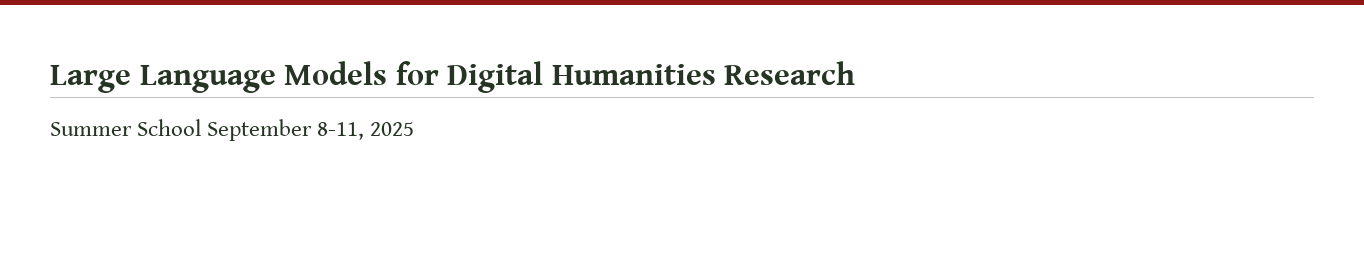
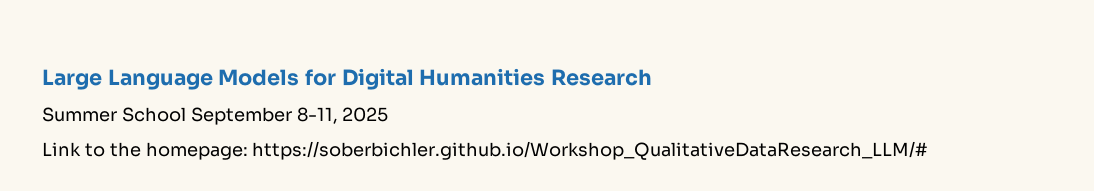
(415, 129) none -> [42,141,928,160] // Link to the homepage: https://soberbichler.github.io/Workshop_QualitativeDataResearch_LLM/#

